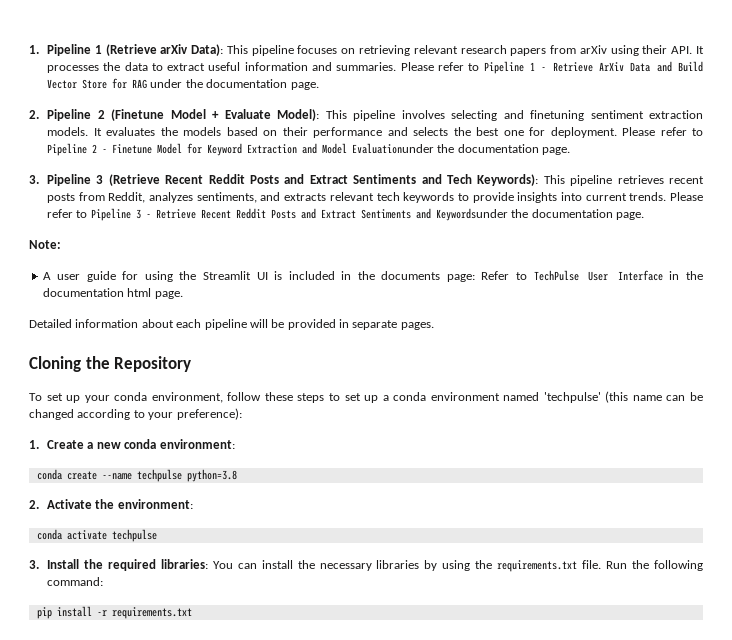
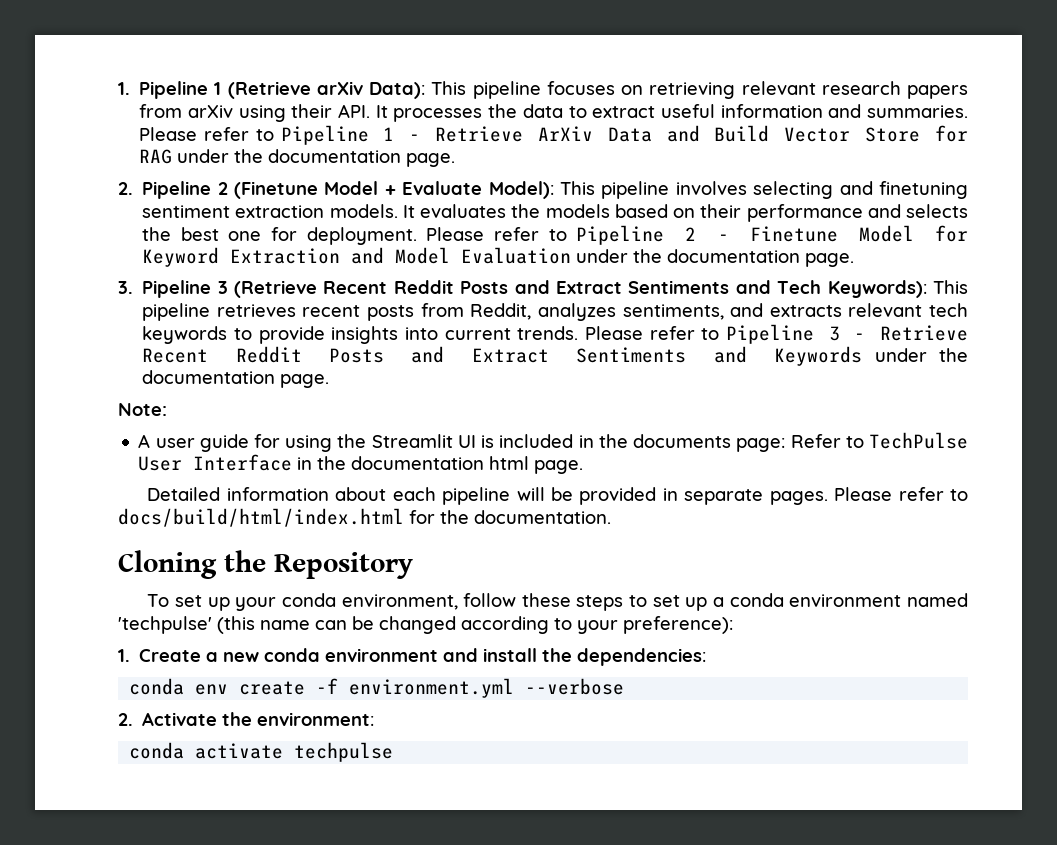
[352,143,435,154] Evaluationunder -> [461,247,629,264] Evaluation under
[435,208,508,221] Keywordsunder -> [774,346,927,366] Keywords under
(434, 326) none -> [834,487,968,501] [118,508,611,527] Please refer to docs/build/html/index.html for the documentation.
[159,439,235,449] [36,469,237,482] environment: // conda create --name techpulse python=3.8 -> [325,648,707,666] [129,678,625,698] environment and install the dependencies: // conda env create -f environment.yml --verbose
[29,559,704,572] [47,577,104,586] [36,606,192,619] // 3. Install the required libraries: You can install the necessary libraries by using the requirements.txt file. Run the following command: // pip install -r requirements.txt -> (394, 752) none

